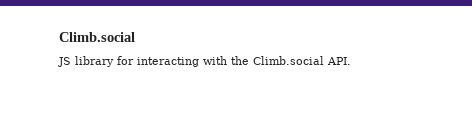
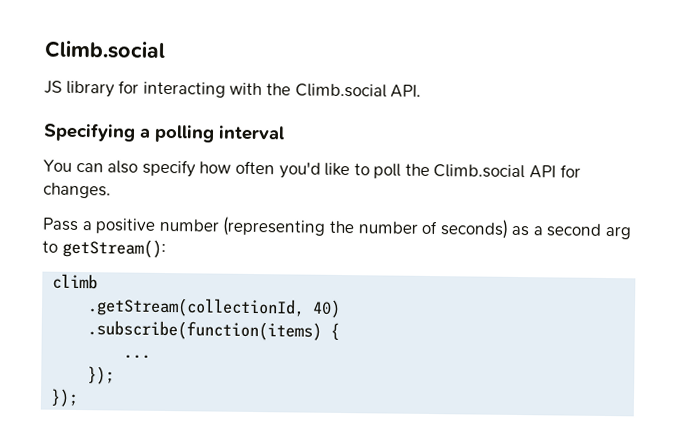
(351, 61) none -> [43,122,285,143] [43,159,581,179] [43,182,111,199] [42,216,632,240] [42,238,166,259] [52,273,99,290] [87,297,342,318] [87,320,341,341] [123,354,152,359] [87,366,116,385] [50,388,80,408] // Specifying a polling interval // You can also specify how often you'd like to poll the Climb.social API for changes. // Pass a positive number (representing the number of seconds) as a second arg to getStream(): // climb // .getStream(collectionId, 40) // .subscribe(function(items) { // ... // }); // });

